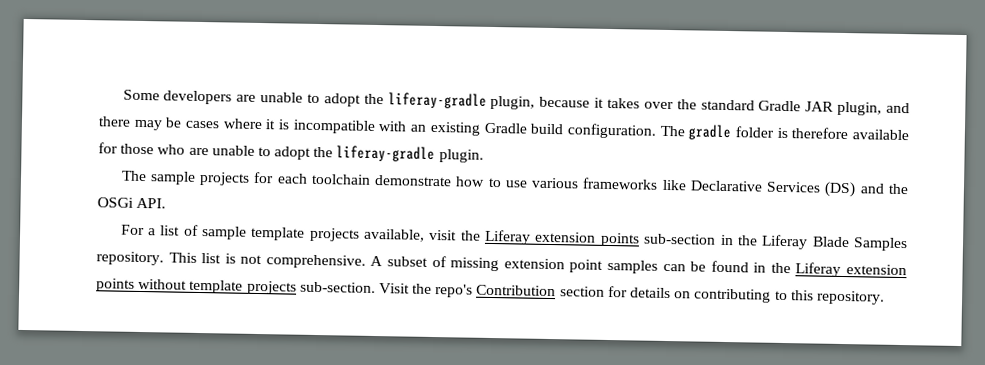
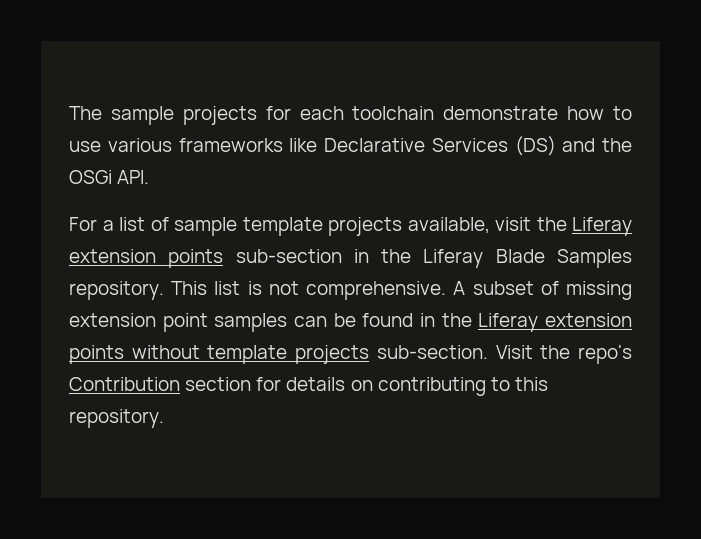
[122,89,910,116] [98,116,910,141] [98,142,484,163] Some developers are unable to adopt the liferay-gradle plugin, because it takes over the standard Gradle JAR plugin, and there may be cases where it is incompatible with an existing Gradle build configuration. The gradle folder is therefore available for those who are unable to adopt the liferay-gradle plugin. // -> (69, 113) none

